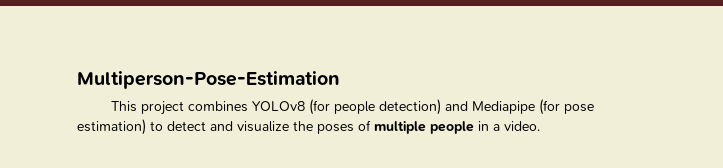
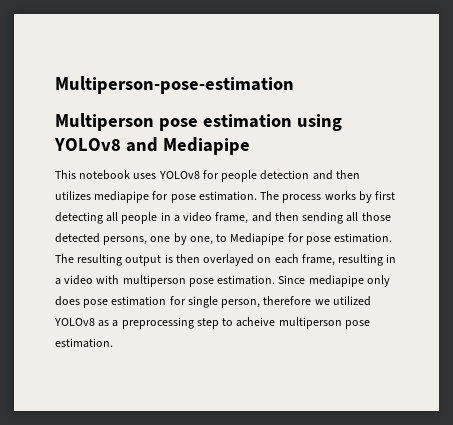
[77,71,340,89] [111,99,595,115] [77,119,540,135] Multiperson-Pose-Estimation // This project combines YOLOv8 (for people detection) and Mediapipe (for pose estimation) to detect and visualize the poses of multiple people in a video. -> [55,76,294,94] [55,113,342,131] [54,137,250,155] [55,170,360,182] [55,191,396,203] [55,212,391,224] [55,233,393,245] [55,254,397,266] [55,275,390,287] [55,296,371,308] [54,317,370,329] [55,338,113,348] Multiperson-pose-estimation // Multiperson pose estimation using YOLOv8 and Mediapipe // This notebook uses YOLOv8 for people detection and then utilizes mediapipe for pose estimation. The process works by first detecting all people in a video frame, and then sending all those detected persons, one by one, to Mediapipe for pose estimation. The resulting output is then overlayed on each frame, resulting in a video with multiperson pose estimation. Since mediapipe only does pose estimation for single person, therefore we utilized YOLOv8 as a preprocessing step to acheive multiperson pose estimation.

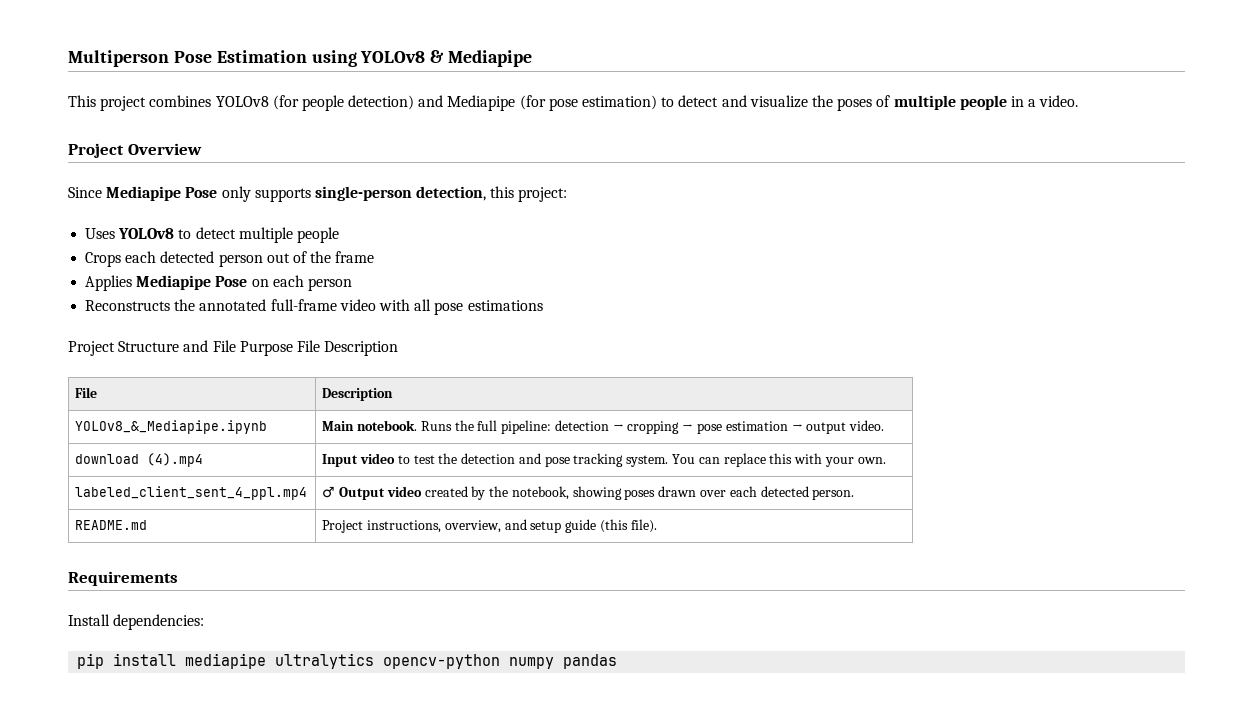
[55,76,294,94] [55,113,292,131] Multiperson-pose-estimation // Multiperson pose estimation -> [68,50,307,67] Multiperson Pose Estimation
[125,137,158,152] and -> [430,50,445,63] &
[79,170,360,182] [55,191,396,203] [55,212,391,224] [55,233,393,245] [55,254,397,266] [55,275,390,287] [55,296,371,308] [54,317,370,329] [55,338,113,348] notebook uses YOLOv8 for people detection and then utilizes mediapipe for pose estimation. The process works by first detecting all people in a video frame, and then sending all those detected persons, one by one, to Mediapipe for pose estimation. The resulting output is then overlayed on each frame, resulting in a video with multiperson pose estimation. Since mediapipe only does pose estimation for single person, therefore we utilized YOLOv8 as a preprocessing step to acheive multiperson pose estimation. -> [100,95,1079,111] [68,143,202,158] [68,186,568,202] [85,227,339,243] [85,251,375,267] [85,275,352,291] [85,299,543,315] [68,340,399,356] [75,387,98,398] [322,388,394,401] [75,420,268,434] [322,420,885,434] [75,453,204,467] [322,453,886,467] [75,486,308,500] [322,486,855,500] [75,520,148,530] [322,519,657,533] [68,571,178,586] [68,614,205,630] [77,653,618,669] project combines YOLOv8 (for people detection) and Mediapipe (for pose estimation) to detect and visualize the poses of multiple people in a video. // Project Overview // Since Mediapipe Pose only supports single-person detection, this project: // Uses YOLOv8 to detect multiple people // Crops each detected person out of the frame // Applies Mediapipe Pose on each person // Reconstructs the annotated full-frame video with all pose estimations // Project Structure and File Purpose File Description // File | Description // YOLOv8_&_Mediapipe.ipynb | Main notebook. Runs the full pipeline: detection → cropping → pose estimation → output video. // download (4).mp4 | Input video to test the detection and pose tracking system. You can replace this with your own. // labeled_client_sent_4_ppl.mp4 | ♂ Output video created by the notebook, showing poses drawn over each detected person. // README.md | Project instructions, overview, and setup guide (this file). // Requirements // Install dependencies: // pip install mediapipe ultralytics opencv-python numpy pandas

